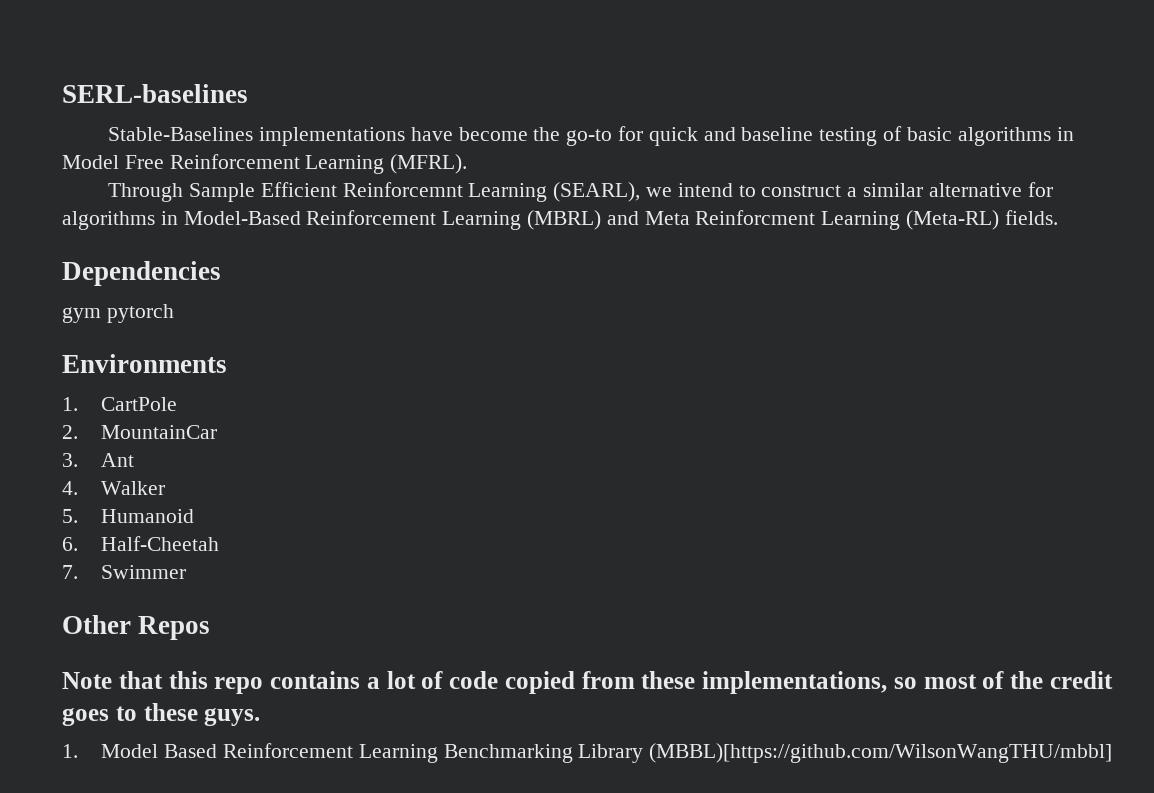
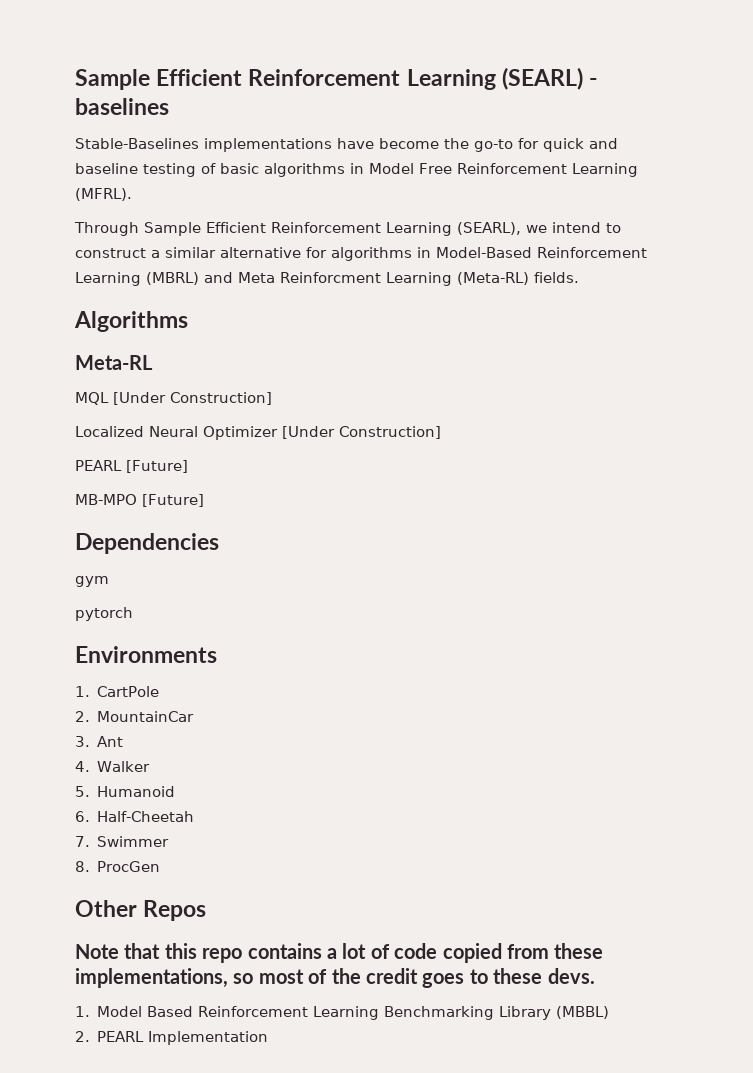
[62,84,248,103] SERL-baselines -> [75,67,599,90] [75,98,169,115] Sample Efficient Reinforcement Learning (SEARL) - baselines
[342,182,463,197] Reinforcemnt -> [271,222,381,233] Reinforcement
(1058, 217) none -> [74,311,188,332] [75,355,153,370] [75,392,272,405] [75,426,441,440] [75,460,188,473] [75,494,204,507] // Algorithms // Meta-RL // MQL [Under Construction] // Localized Neural Optimizer [Under Construction] // PEARL [Future] // MB-MPO [Future]
(101, 315) none -> (109, 581) //
(187, 572) none -> [75,861,161,872] // 8. ProcGen
[204,707,261,726] guys. -> [547,968,595,984] devs.
[649,743,1113,763] (MBBL)[https://github.com/WilsonWangTHU/mbbl] -> [556,1006,610,1019] [75,1031,269,1045] (MBBL) // 2. PEARL Implementation

